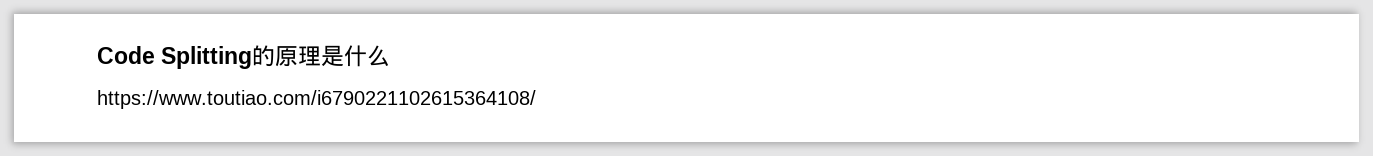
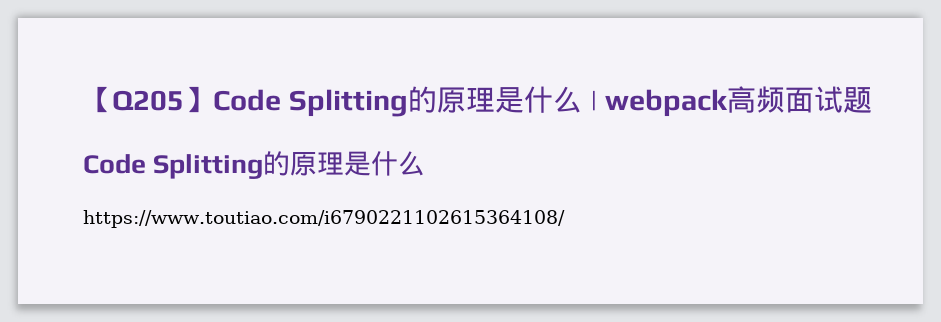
(97, 55) none -> [83,86,873,117] 【Q205】Code Splitting的原理是什么 | webpack高频面试题 //

